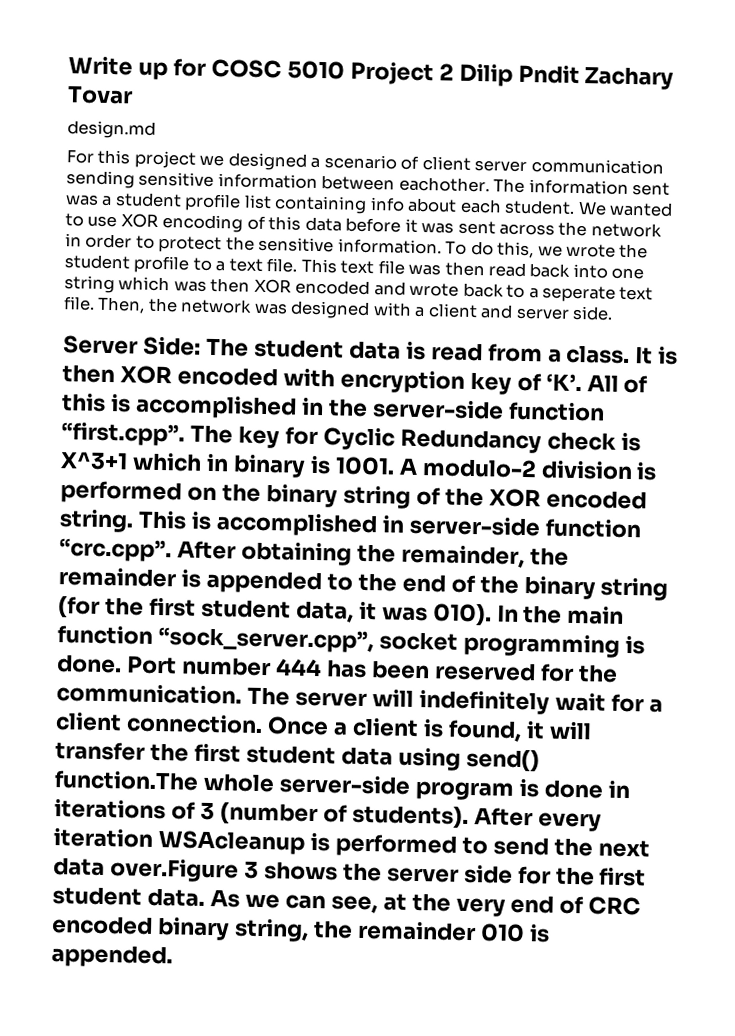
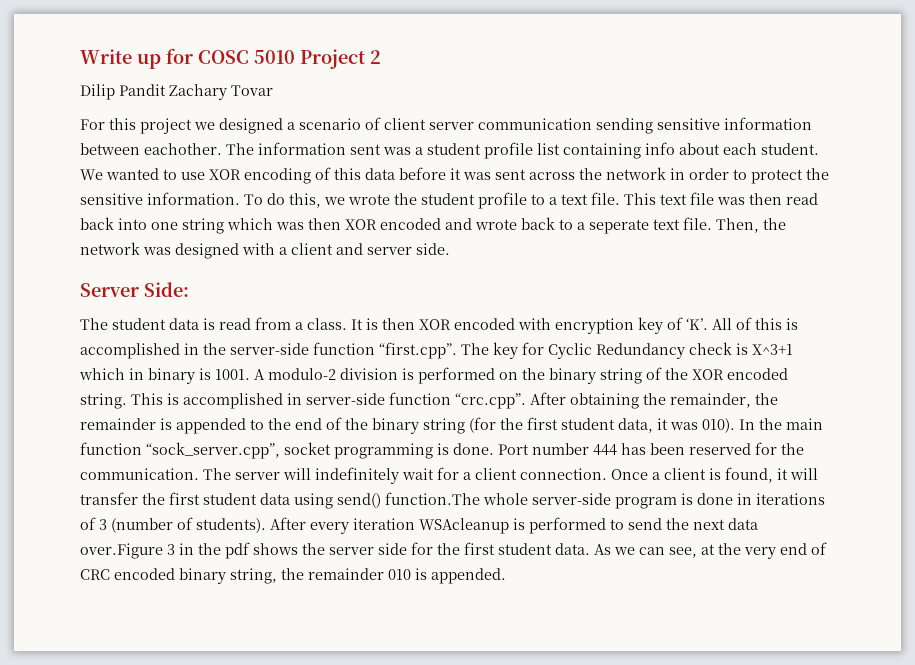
[458,63,580,87] Dilip Pndit -> [80,84,166,100] // Dilip Pandit
[67,120,156,139] // design.md -> (273, 90) none
(201, 346) none -> (189, 289) //
(259, 869) none -> [179,542,250,559] in the pdf

